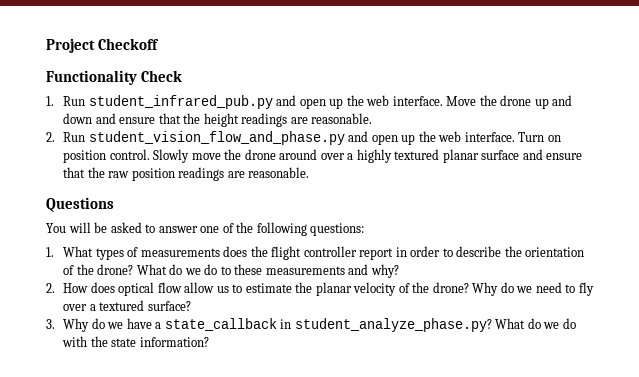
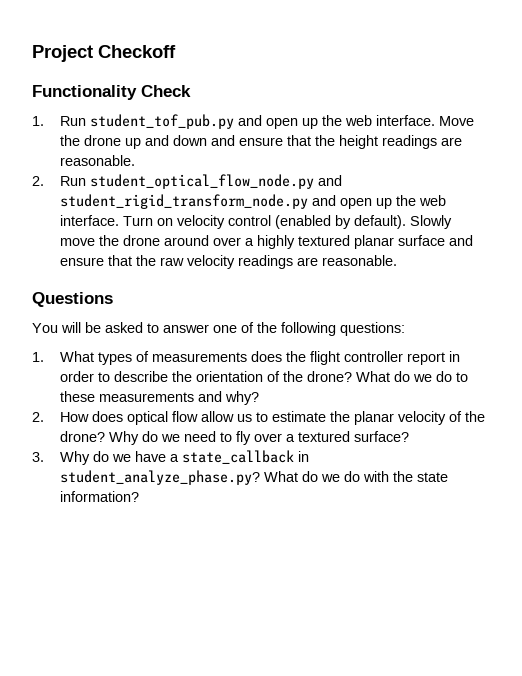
[88,95,273,109] student_infrared_pub.py -> [90,114,235,129] student_tof_pub.py
[88,131,345,145] student_vision_flow_and_phase.py -> [90,174,343,189] [60,194,309,209] student_optical_flow_node.py and student_rigid_transform_node.py
[63,149,150,163] position control. -> [177,215,407,229] velocity control (enabled by default).
[131,168,175,181] position -> [187,255,236,269] velocity

